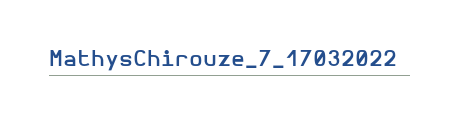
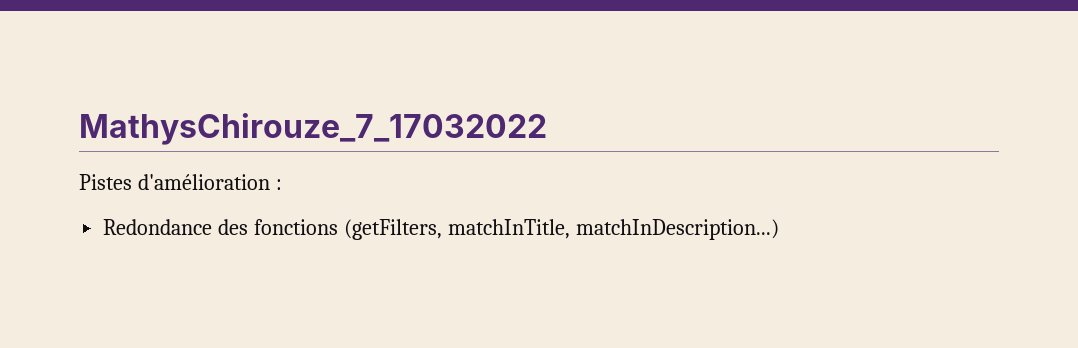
(397, 60) none -> [79,174,282,190] [103,219,779,240] // Pistes d'amélioration : // Redondance des fonctions (getFilters, matchInTitle, matchInDescription...)

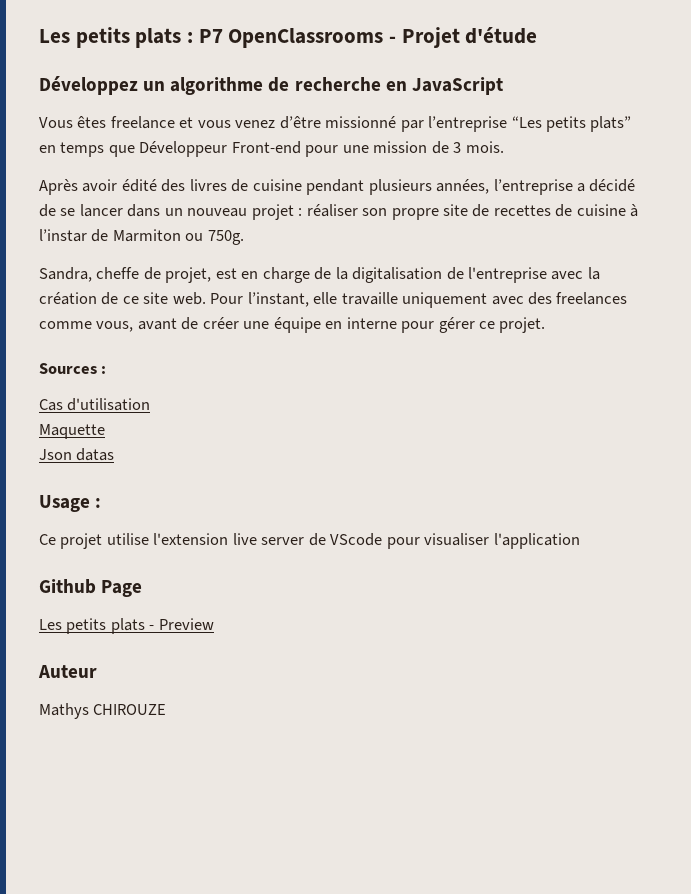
[79,113,547,145] [79,174,282,190] [103,219,779,240] MathysChirouze_7_17032022 // Pistes d'amélioration : // Redondance des fonctions (getFilters, matchInTitle, matchInDescription...) -> [39,27,538,48] [39,76,503,95] [39,116,632,132] [39,141,504,157] [39,179,636,195] [39,204,639,220] [39,229,244,245] [39,267,600,283] [39,292,628,308] [39,317,546,333] [39,363,107,374] [39,398,151,411] [39,424,105,439] [39,448,115,461] [39,495,102,512] [39,533,580,549] [39,579,143,597] [39,618,214,634] [38,665,97,678] [39,703,167,719] Les petits plats : P7 OpenClassrooms - Projet d'étude // Développez un algorithme de recherche en JavaScript // Vous êtes freelance et vous venez d’être missionné par l’entreprise “Les petits plats” en temps que Développeur Front-end pour une mission de 3 mois. // Après avoir édité des livres de cuisine pendant plusieurs années, l’entreprise a décidé de se lancer dans un nouveau projet : réaliser son propre site de recettes de cuisine à l’instar de Marmiton ou 750g. // Sandra, cheffe de projet, est en charge de la digitalisation de l'entreprise avec la création de ce site web. Pour l’instant, elle travaille uniquement avec des freelances comme vous, avant de créer une équipe en interne pour gérer ce projet. // Sources : // Cas d'utilisation // Maquette // Json datas // Usage : // Ce projet utilise l'extension live server de VScode pour visualiser l'application // Github Page // Les petits plats - Preview // Auteur // Mathys CHIROUZE

